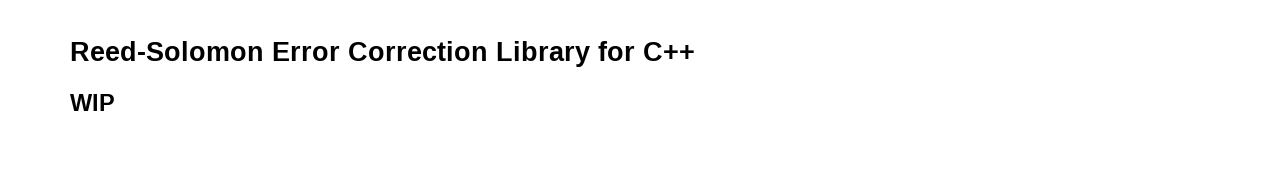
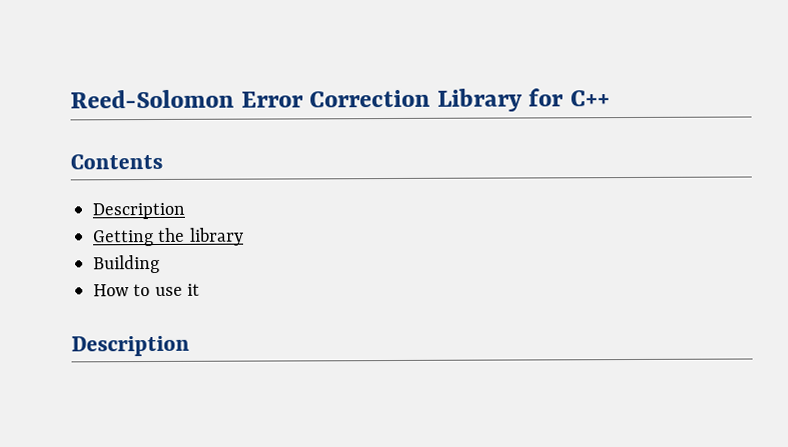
[70,94,115,111] WIP -> [70,153,163,170] [92,202,185,220] [93,227,244,247] [93,254,160,274] [93,283,201,297] [71,335,190,357] Contents // Description // Getting the library // Building // How to use it // Description

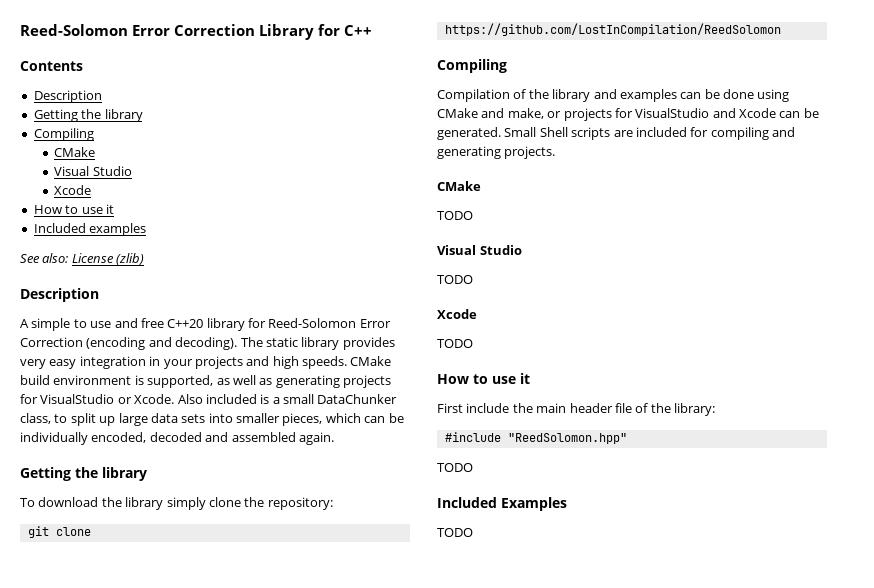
[93,254,160,274] [93,283,201,297] [71,335,190,357] Building // How to use it // Description -> [33,128,94,141] [54,147,96,157] [54,166,132,176] [54,185,92,195] [33,204,114,214] [33,223,147,236] [20,253,145,265] [20,288,99,302] [20,318,391,331] [20,337,395,350] [20,356,392,369] [20,375,391,388] [20,394,398,404] [20,413,404,426] [20,432,334,445] [20,467,147,481] [20,497,333,510] [27,526,91,538] [444,23,781,36] [437,59,507,73] [437,89,790,102] [437,108,819,121] [437,127,795,140] [437,146,556,159] [437,181,481,191] [437,211,473,220] [437,245,522,255] [437,275,473,284] [437,309,477,319] [437,339,473,348] [437,373,530,384] [437,403,715,416] [444,432,627,444] [437,463,473,472] [437,497,567,511] [437,528,473,537] Compiling // CMake // Visual Studio // Xcode // How to use it // Included examples // See also: License (zlib) // Description // A simple to use and free C++20 library for Reed-Solomon Error Correction (encoding and decoding). The static library provides very easy integration in your projects and high speeds. CMake build environment is supported, as well as generating projects for VisualStudio or Xcode. Also included is a small DataChunker class, to split up large data sets into smaller pieces, which can be individually encoded, decoded and assembled again. // Getting the library // To download the library simply clone the repository: // git clone https://github.com/LostInCompilation/ReedSolomon // Compiling // Compilation of the library and examples can be done using CMake and make, or projects for VisualStudio and Xcode can be generated. Small Shell scripts are included for compiling and generating projects. // CMake // TODO // Visual Studio // TODO // Xcode // TODO // How to use it // First include the main header file of the library: // #include "ReedSolomon.hpp" // TODO // Included Examples // TODO

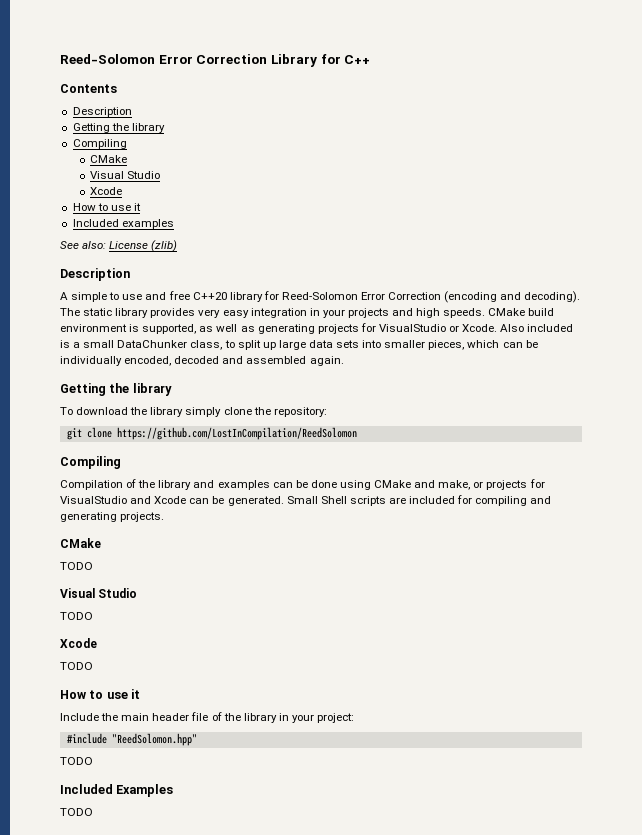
[437,403,510,413] First include -> [60,713,99,721] Include
[674,403,715,416] library: -> [243,713,355,723] library in your project:

